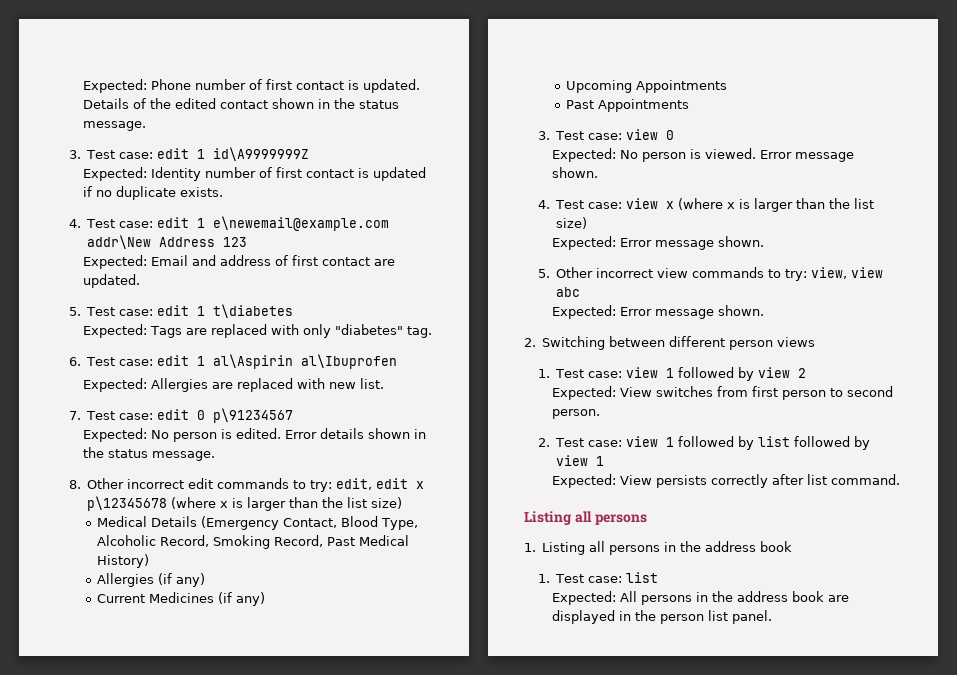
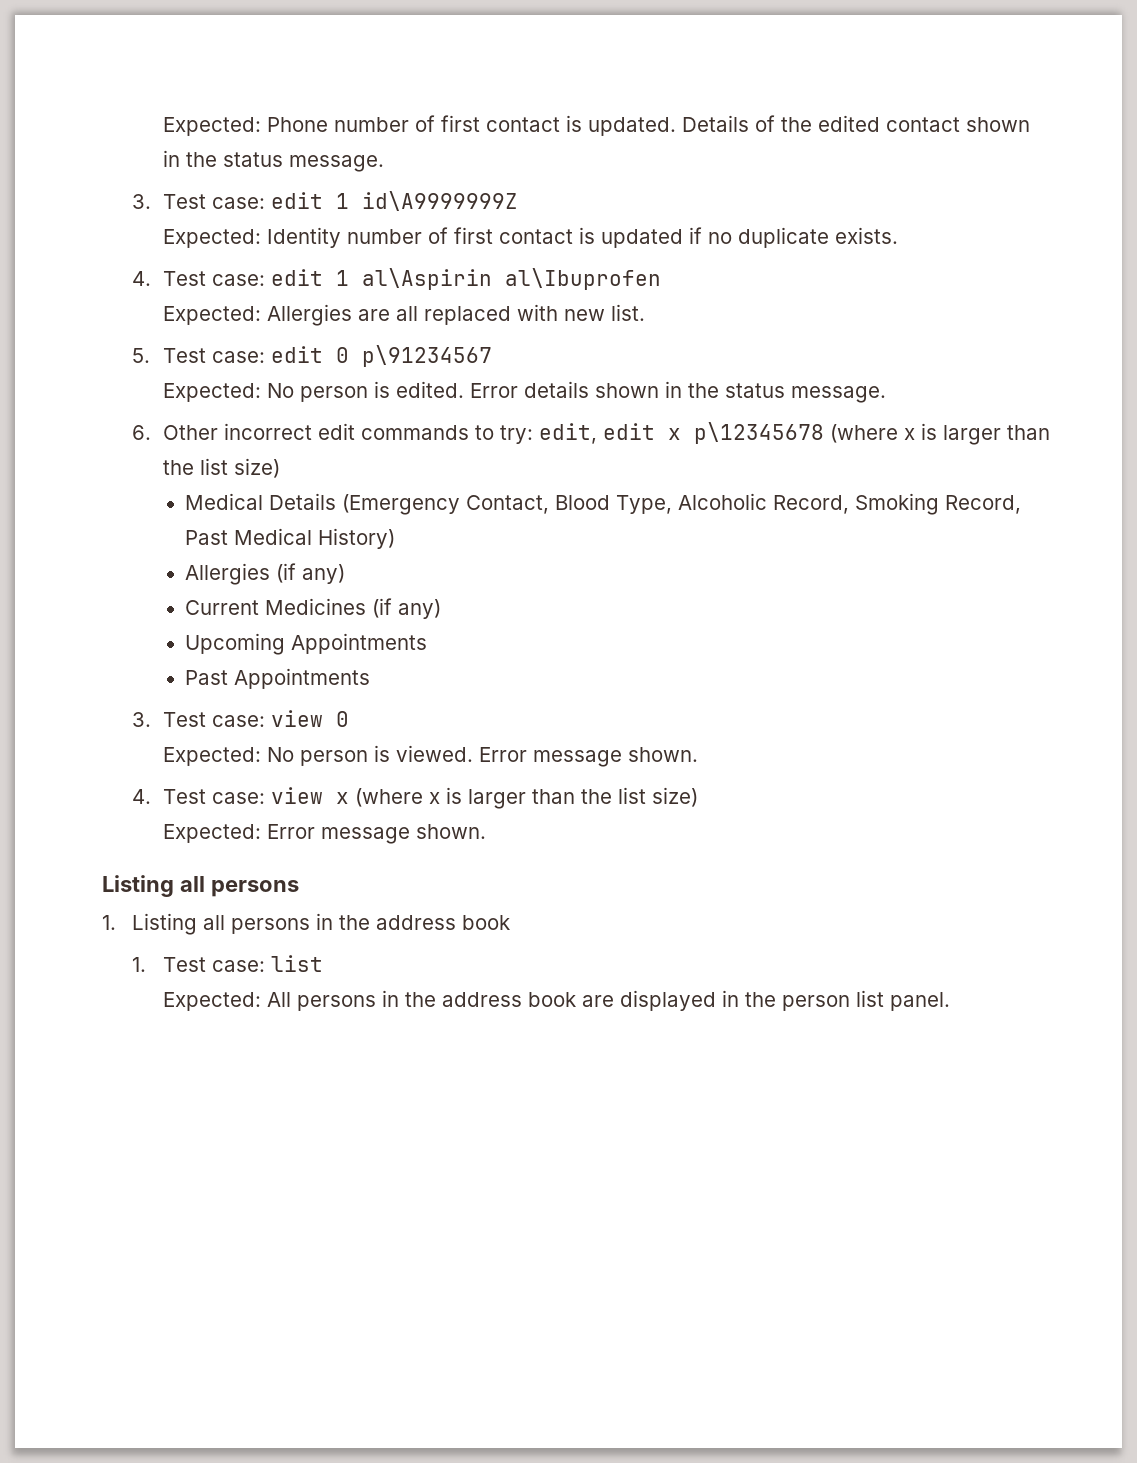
[213,216,390,231] [87,235,248,249] [83,255,396,269] [83,274,141,288] [69,304,294,318] [83,324,433,338] [69,355,206,366] e\newemail@example.com addr\New Address 123 // Expected: Email and address of first contact are updated. // 5. Test case: edit 1 t\diabetes // Expected: Tags are replaced with only "diabetes" tag. // 6. Test case: edit 1 -> (349, 278) none
(234, 385) none -> [395,306,418,321] all
[69,411,82,420] 7. -> [132,348,151,363] 5.
[69,480,82,489] 8. -> [132,425,152,440] 6.
[538,267,884,281] [556,287,581,297] [552,305,765,319] [524,336,816,350] [538,367,807,381] [552,386,894,400] [552,409,601,419] [538,436,871,450] [556,455,605,466] [552,474,901,488] // 5. Other incorrect view commands to try: view, view abc // Expected: Error message shown. // 2. Switching between different person views // 1. Test case: view 1 followed by view 2 // Expected: View switches from first person to second person. // 2. Test case: view 1 followed by list followed by view 1 // Expected: View persists correctly after list command. -> (486, 831) none

